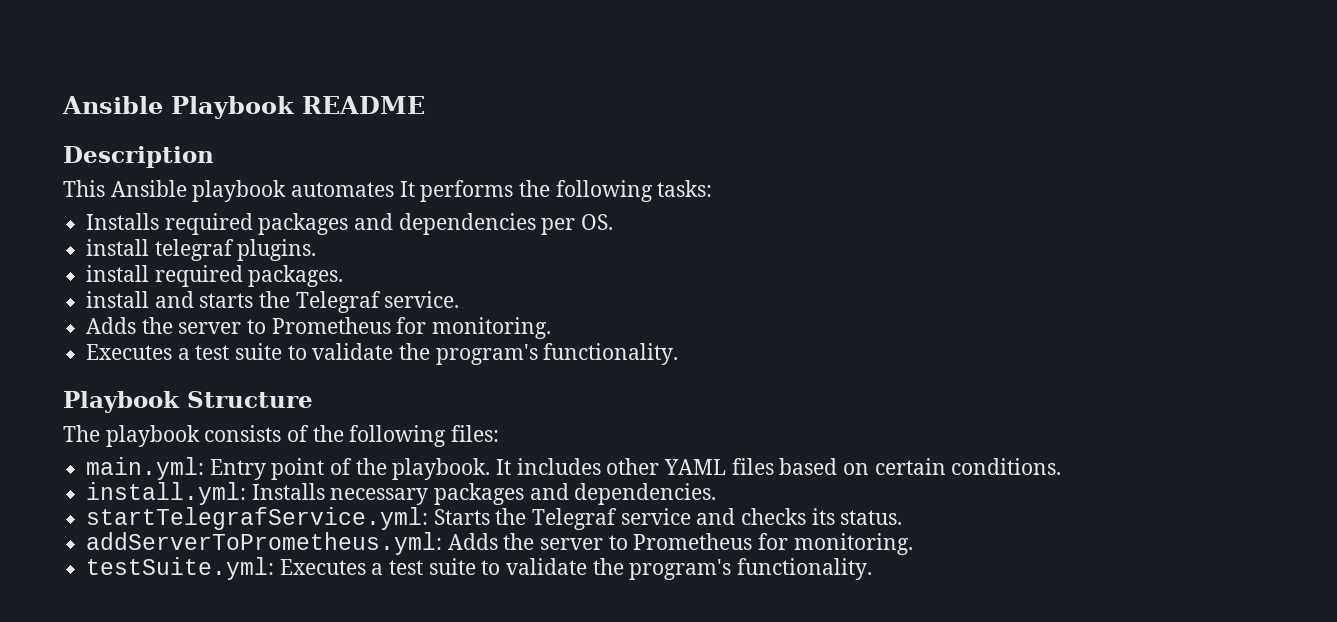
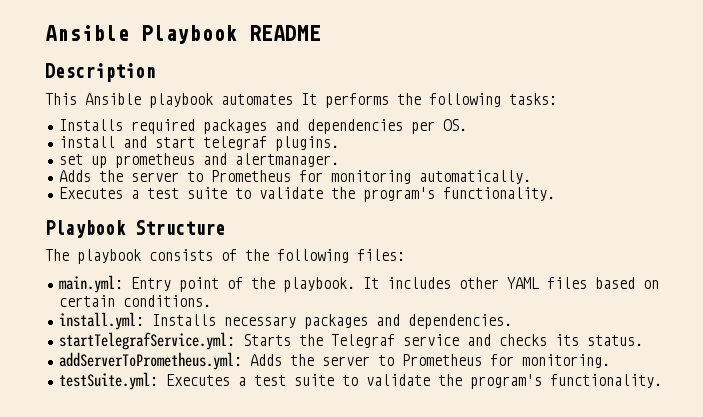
(150, 247) none -> [122,136,195,148] and start
[86,265,344,287] [86,291,460,313] [86,317,552,339] install required packages. // install and starts the Telegraf service. // Adds the server to Prometheus for monitoring. -> [58,153,339,168] [58,170,531,184] set up prometheus and alertmanager. // Adds the server to Prometheus for monitoring automatically.

